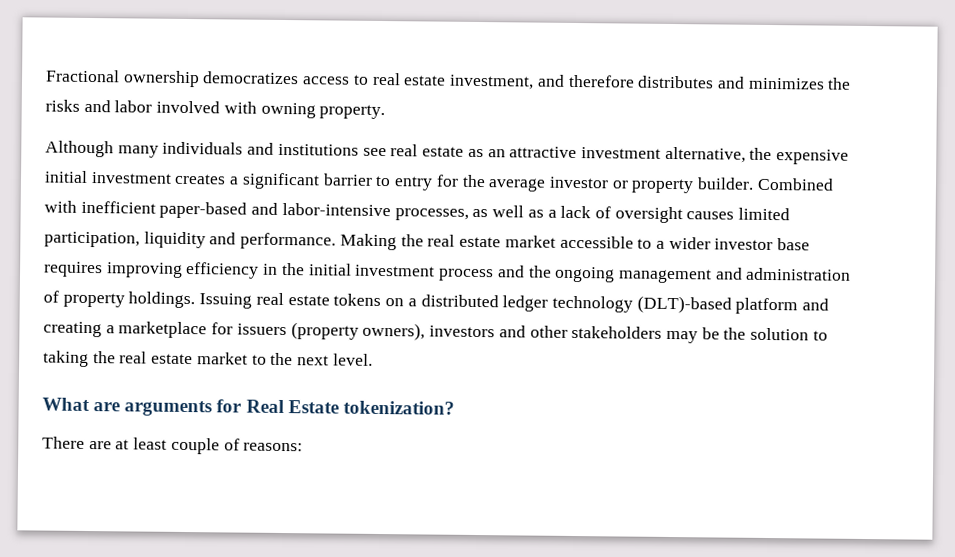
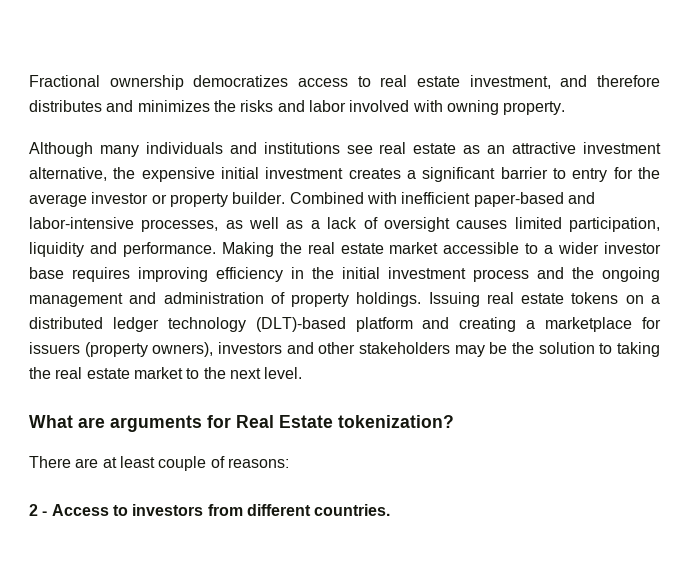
(304, 447) none -> [29,504,391,516] // 2 - Access to investors from different countries.

